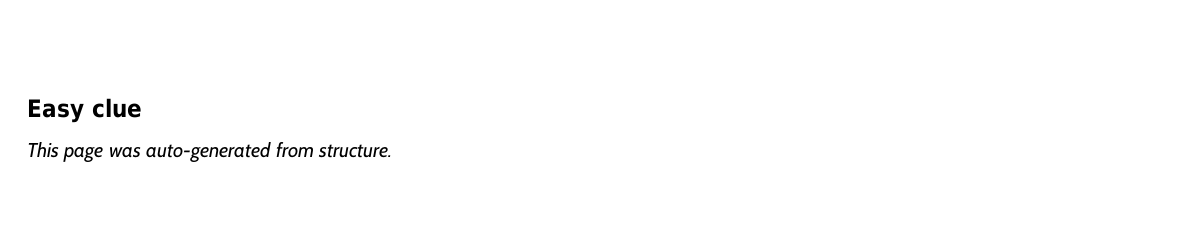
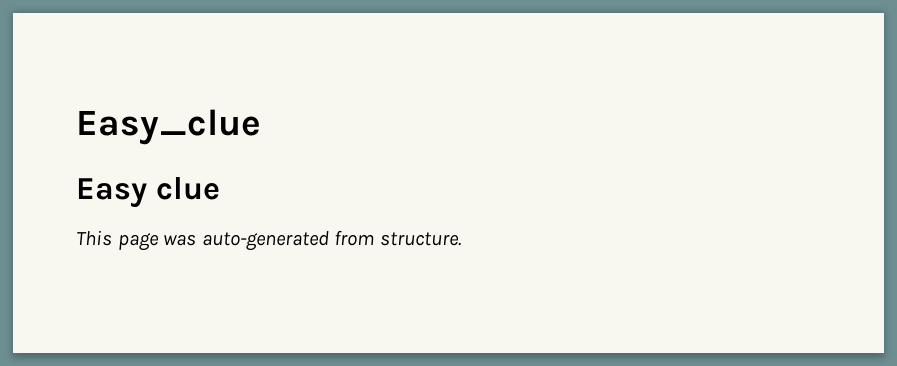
(27, 111) none -> [76,109,261,145] Easy_clue //

